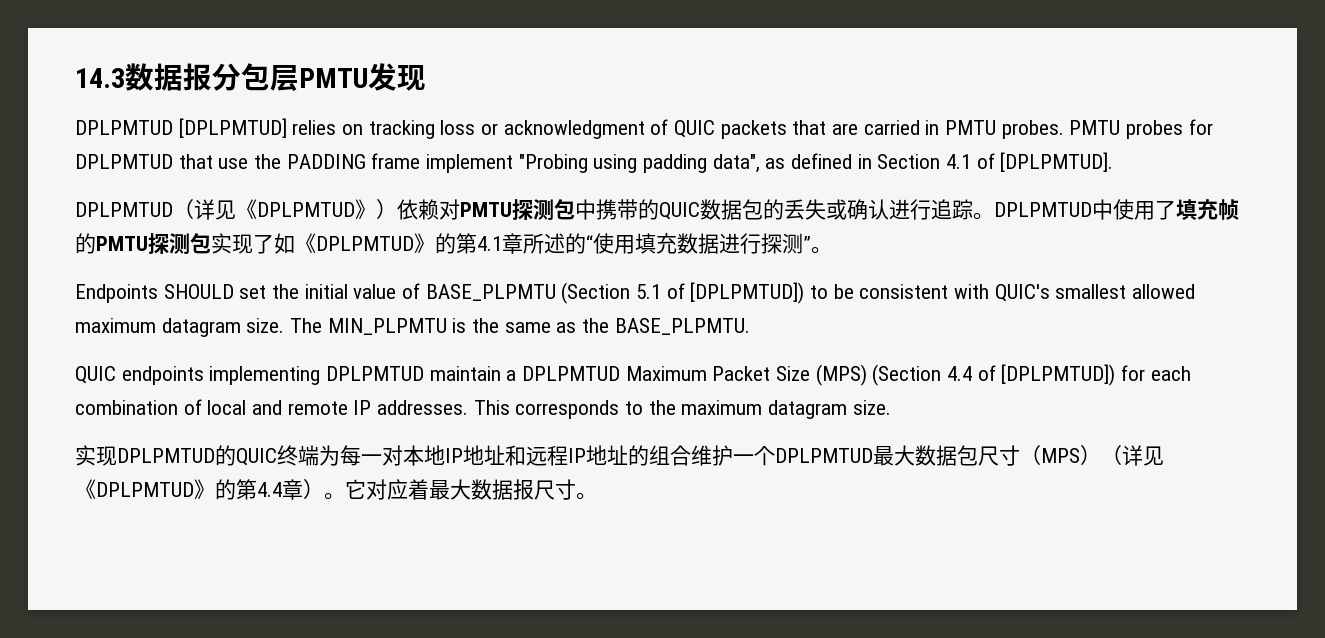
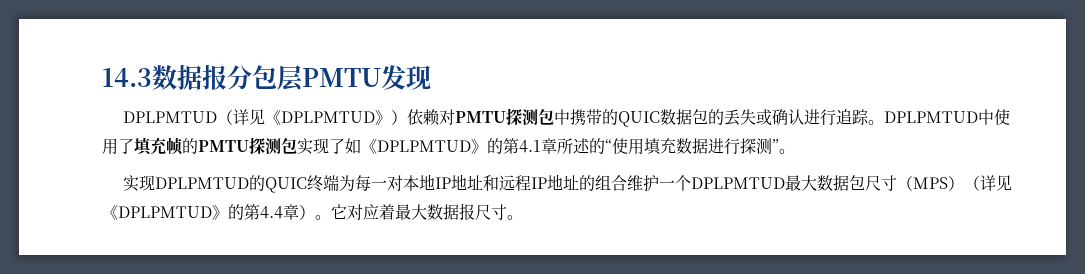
[75,118,1213,139] [75,152,1114,173] // DPLPMTUD [DPLPMTUD] relies on tracking loss or acknowledgment of QUIC packets that are carried in PMTU probes. PMTU probes for DPLPMTUD that use the PADDING frame implement "Probing using padding data", as defined in Section 4.1 of [DPLPMTUD]. -> (431, 77) none
[75,282,1196,304] [75,318,750,337] [75,364,1191,386] [75,399,891,419] // Endpoints SHOULD set the initial value of BASE_PLPMTU (Section 5.1 of [DPLPMTUD]) to be consistent with QUIC's smallest allowed maximum datagram size. The MIN_PLPMTU is the same as the BASE_PLPMTU. // QUIC endpoints implementing DPLPMTUD maintain a DPLPMTUD Maximum Packet Size (MPS) (Section 4.4 of [DPLPMTUD]) for each combination of local and remote IP addresses. This corresponds to the maximum datagram size. -> (795, 151) none

